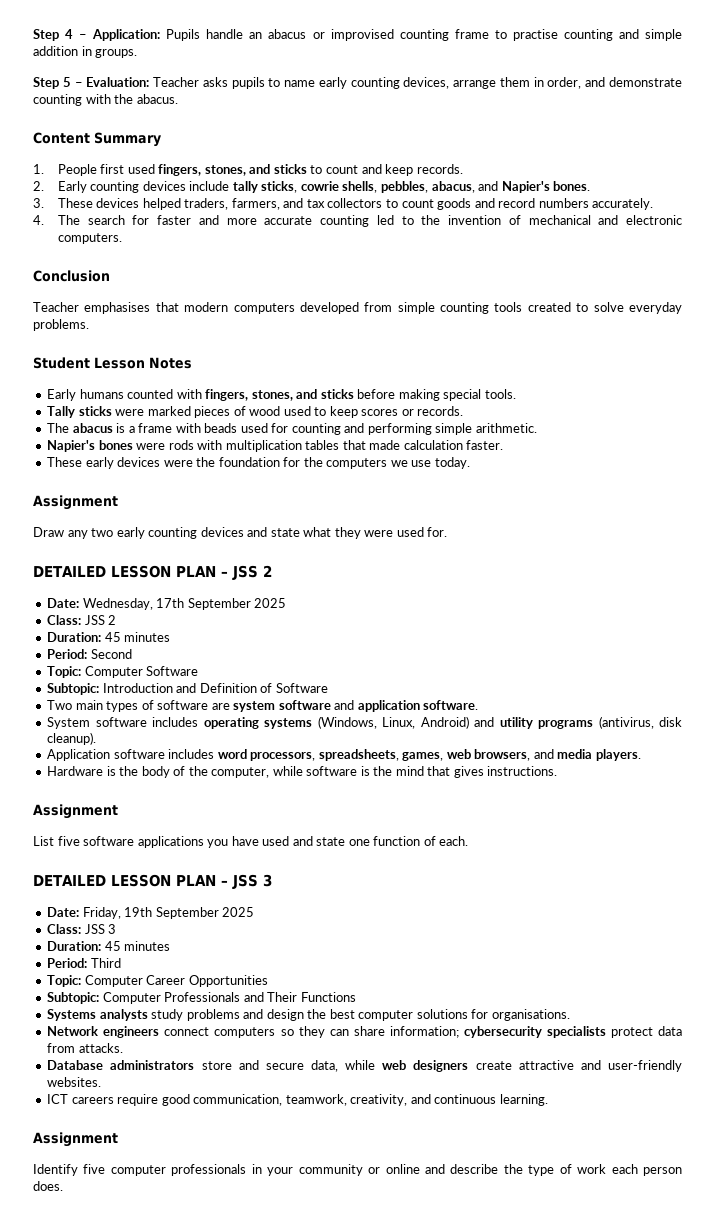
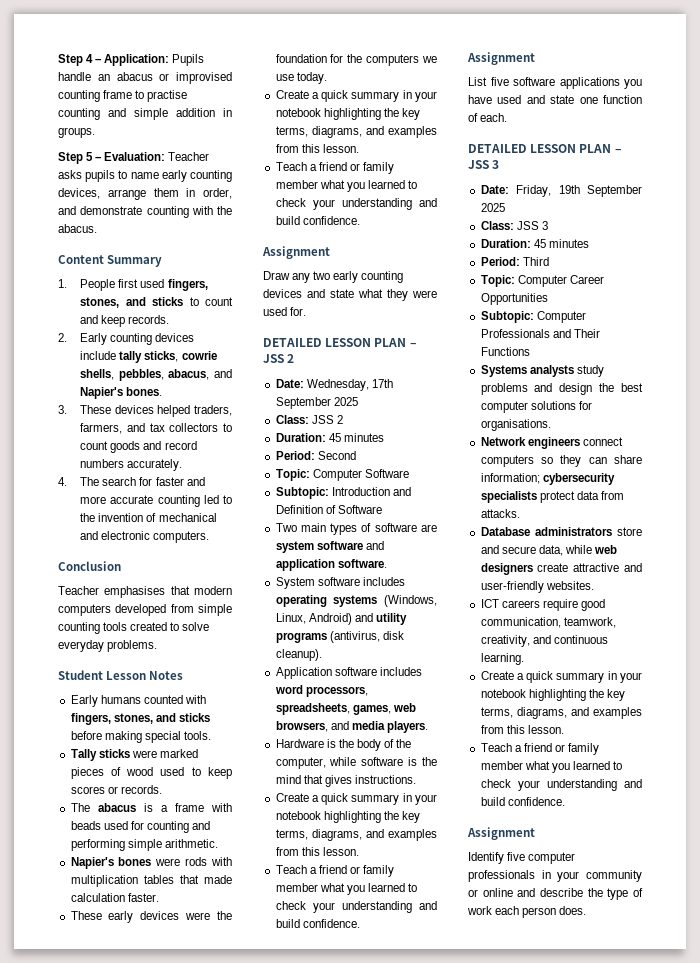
(470, 463) none -> [275,90,437,102] [275,108,420,120] [275,126,437,138] [275,144,359,153] [275,162,395,174] [275,180,418,192] [275,198,437,210] [275,216,360,225] // Create a quick summary in your notebook highlighting the key terms, diagrams, and examples from this lesson. // Teach a friend or family member what you learned to check your understanding and build confidence.
(558, 771) none -> [275,793,437,805] [275,811,420,823] [275,829,437,841] [275,847,359,856] [275,865,395,877] [275,883,418,895] [275,901,437,913] [275,919,360,928] // Create a quick summary in your notebook highlighting the key terms, diagrams, and examples from this lesson. // Teach a friend or family member what you learned to check your understanding and build confidence.
(548, 1100) none -> [480,671,642,683] [480,689,625,701] [480,707,642,719] [480,725,564,734] [480,743,600,755] [480,761,623,773] [480,779,642,791] [480,797,565,806] // Create a quick summary in your notebook highlighting the key terms, diagrams, and examples from this lesson. // Teach a friend or family member what you learned to check your understanding and build confidence.

